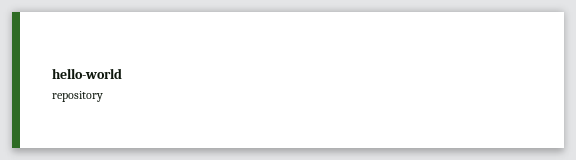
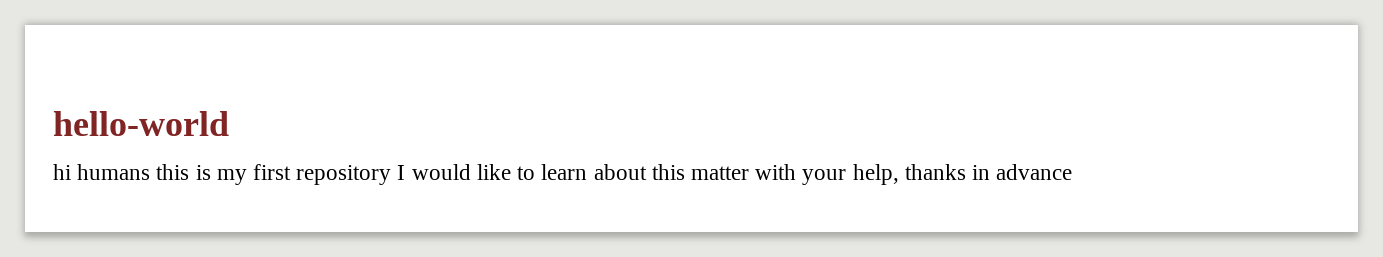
[52,91,103,102] repository -> [53,164,1073,185] hi humans this is my first repository I would like to learn about this matter with your help, thanks in advance

